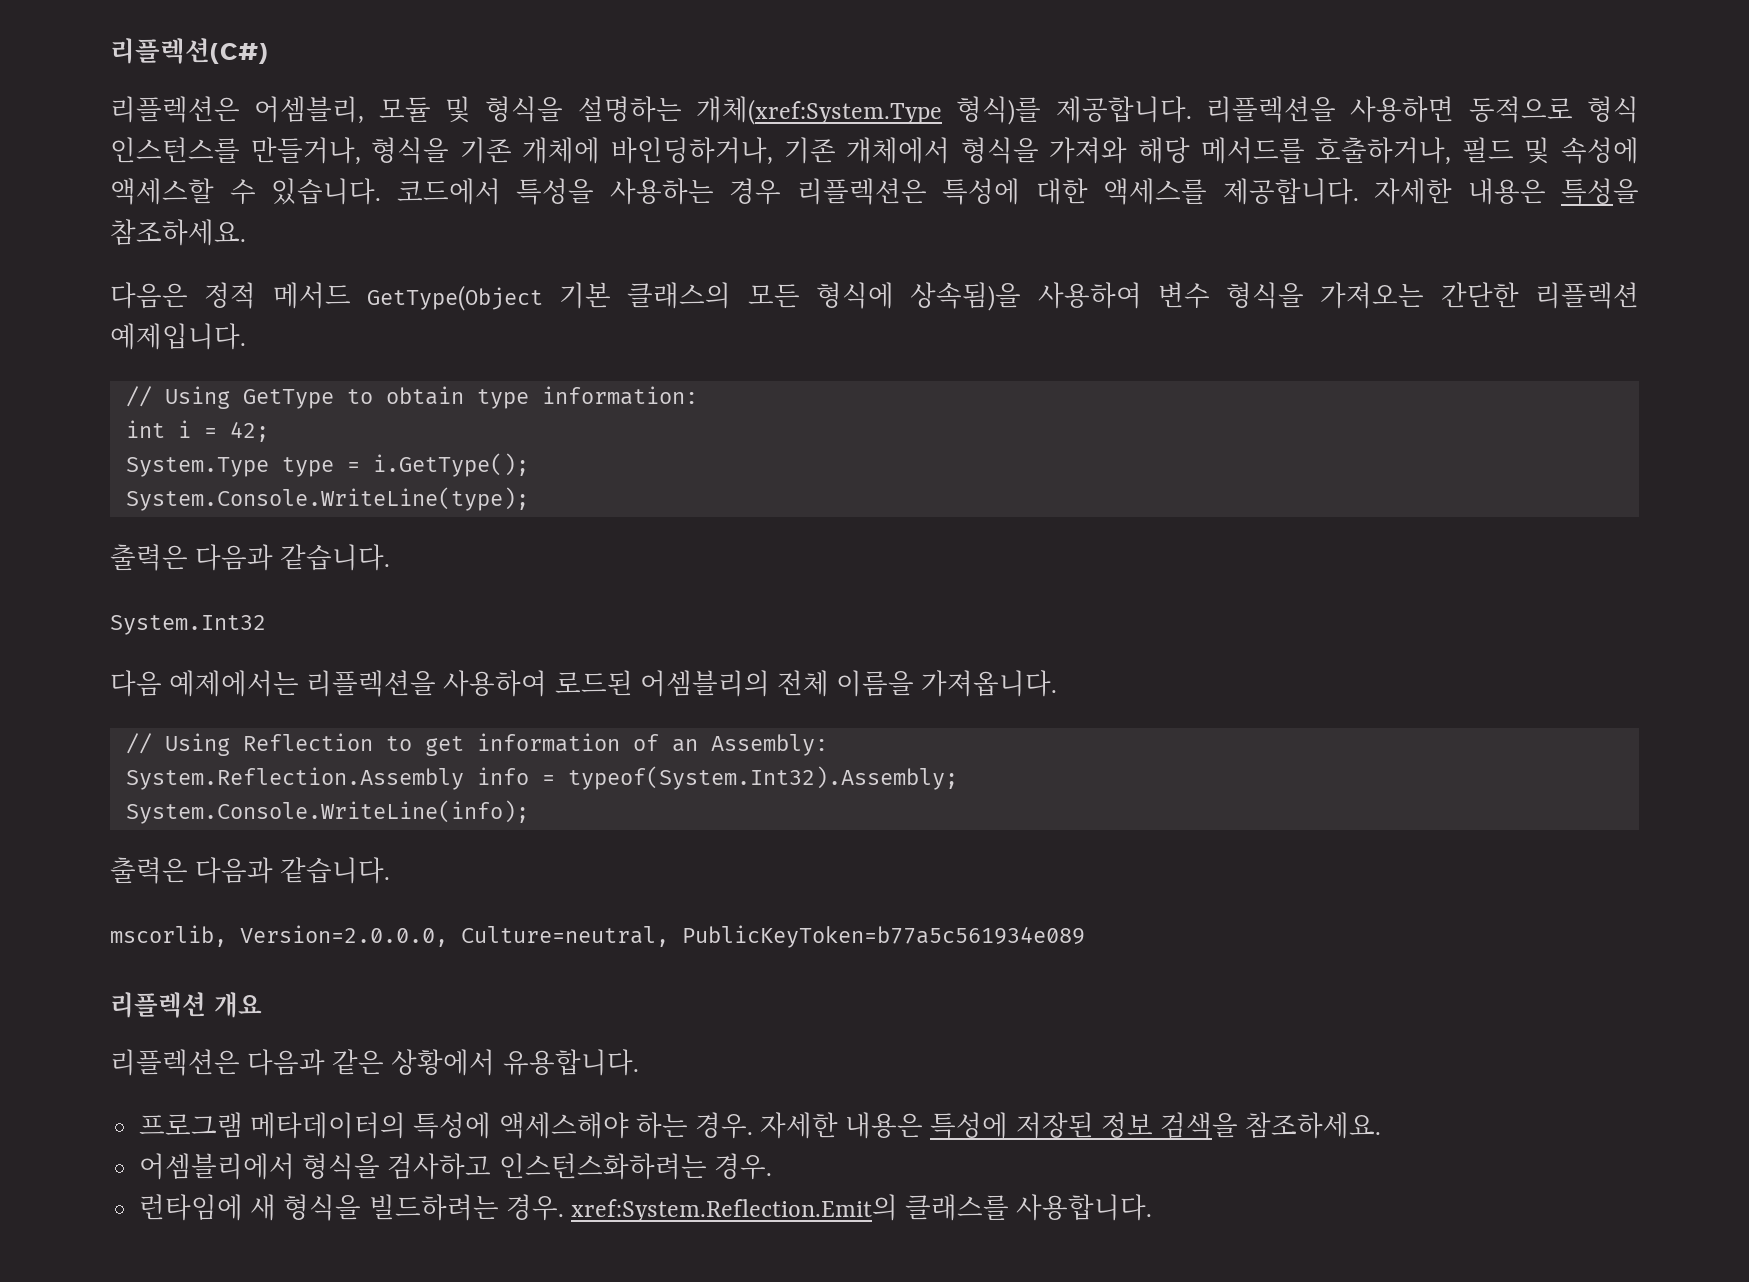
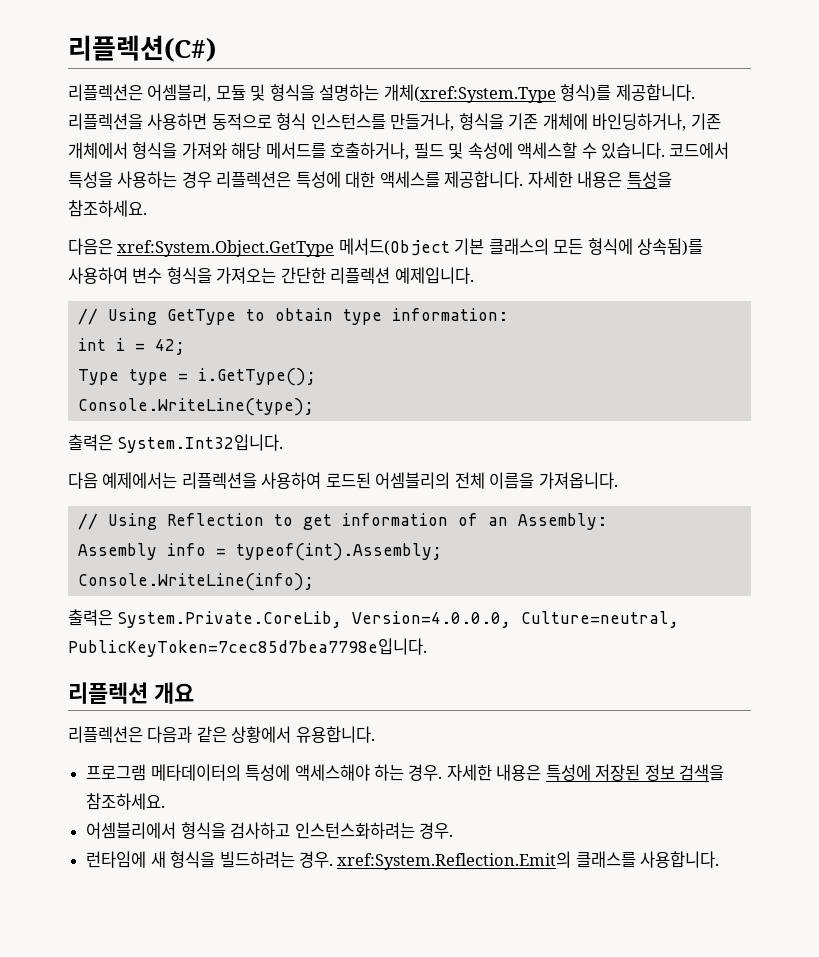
[204,282,543,311] 정적 메서드 GetType(Object -> [117,238,450,257] xref:System.Object.GetType 메서드(Object
[910,282,1022,311] 상속됨)을 -> [637,238,704,256] 상속됨)를
[125,457,269,477] System.Type -> [77,369,119,385] Type
[125,487,529,511] [110,544,391,571] [110,615,266,635] System.Console.WriteLine(type); // 출력은 다음과 같습니다. // System.Int32 -> [77,398,314,416] [68,434,284,453] Console.WriteLine(type); // 출력은 System.Int32입니다.
[125,767,464,790] System.Reflection.Assembly -> [77,543,157,560] Assembly
[567,766,958,790] [125,800,529,824] [110,857,391,884] [110,925,1085,948] typeof(System.Int32).Assembly; // System.Console.WriteLine(info); // 출력은 다음과 같습니다. // mscorlib, Version=2.0.0.0, Culture=neutral, PublicKeyToken=b77a5c561934e089 -> [235,543,442,561] [77,573,314,591] [68,609,680,628] [68,638,427,657] typeof(int).Assembly; // Console.WriteLine(info); // 출력은 System.Private.CoreLib, Version=4.0.0.0, Culture=neutral, PublicKeyToken=7cec85d7bea7798e입니다.

